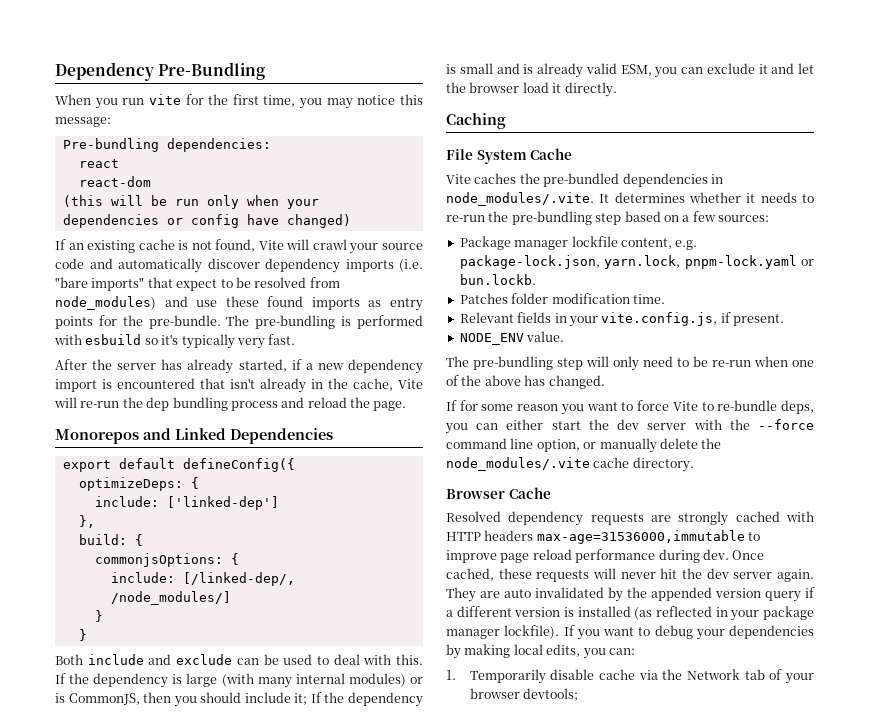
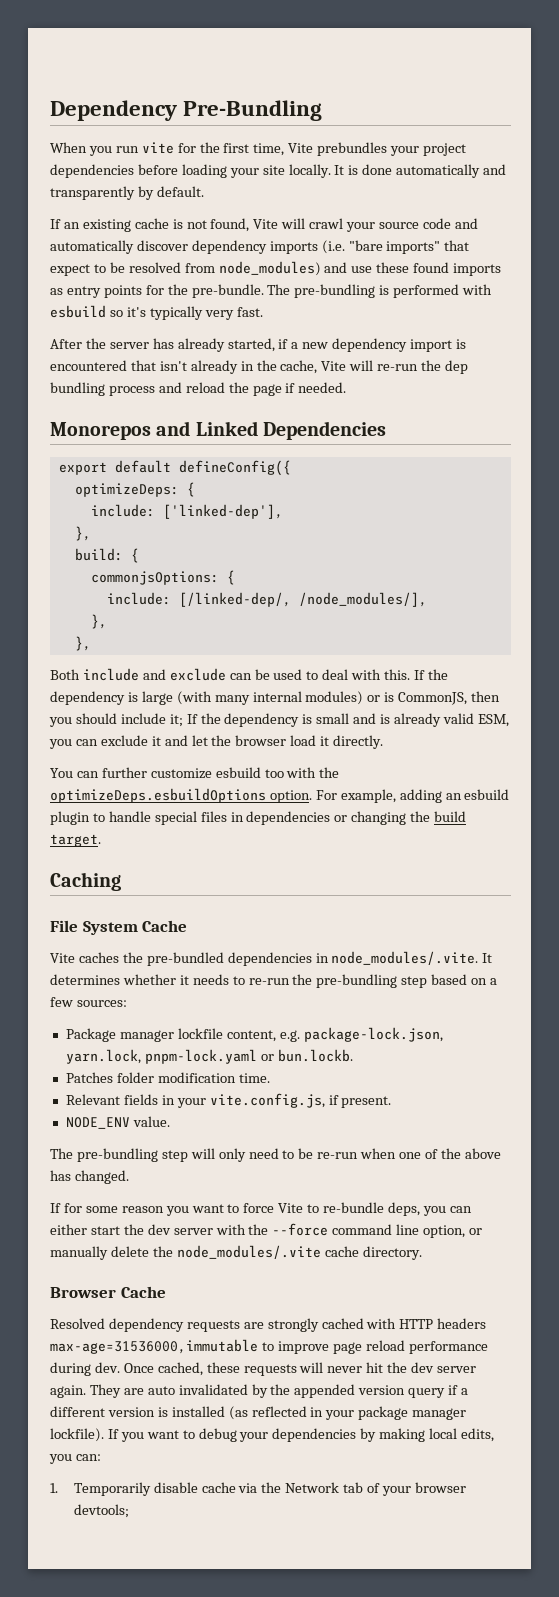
[299,94,423,109] [55,117,111,127] [62,138,271,152] [78,159,119,168] [78,176,151,187] [62,195,319,209] [62,214,351,228] you may notice this message: // Pre-bundling dependencies: // react // react-dom // (this will be run only when your dependencies or config have changed) -> [288,142,467,156] [50,164,507,178] [50,186,204,200] Vite prebundles your project dependencies before loading your site locally. It is done automatically and transparently by default.
[373,401,407,411] page. -> [252,382,347,396] page if needed.
[166,496,279,510] ['linked-dep'] -> [162,504,283,519] ['linked-dep'],
[110,591,231,605] [94,610,103,622] [78,629,87,641] /node_modules/] // } // } -> [298,592,427,607] [90,614,107,629] [74,636,91,651] /node_modules/], // }, // },
(617, 89) none -> [50,767,340,779] [50,788,510,803] [50,811,467,825] [50,834,101,847] // You can further customize esbuild too with the optimizeDeps.esbuildOptions option. For example, adding an esbuild plugin to handle special files in dependencies or changing the build target.

